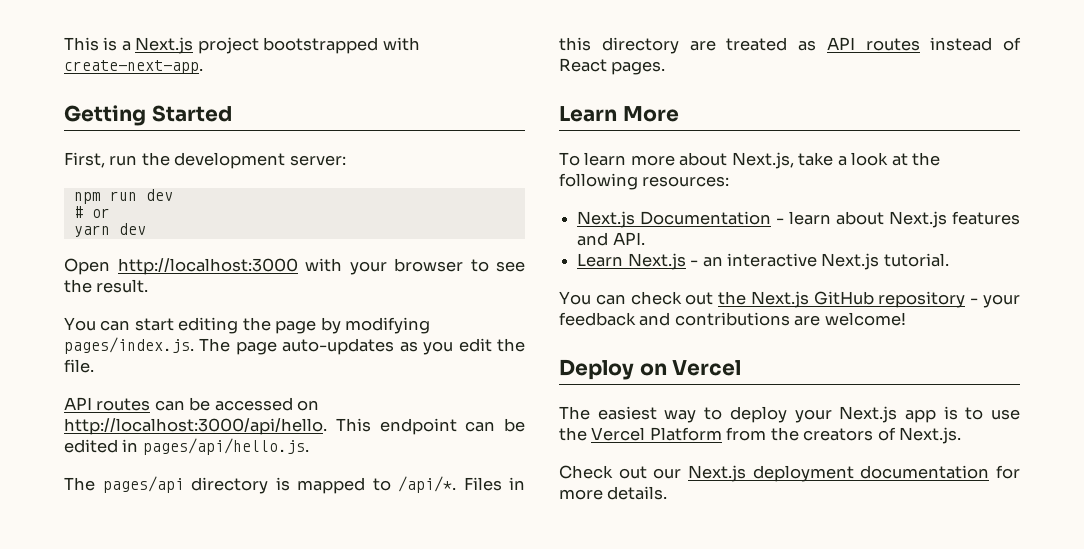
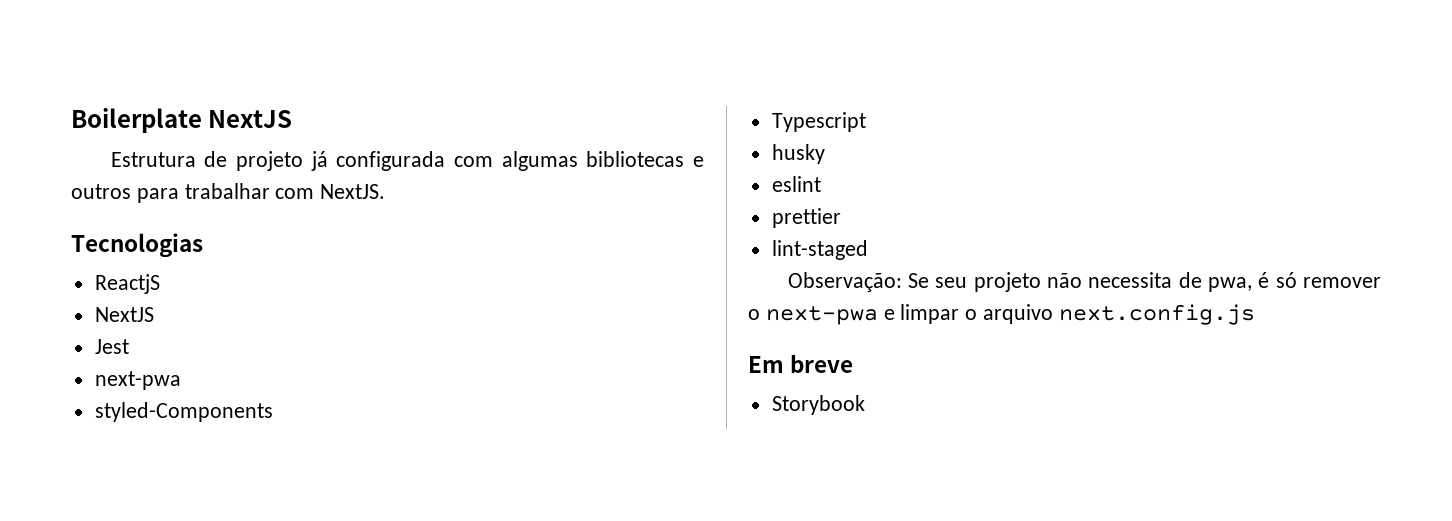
[64,37,420,54] [64,60,203,74] [64,105,232,126] [64,152,346,169] [73,189,173,204] [73,206,110,218] [73,223,146,237] [64,258,525,275] [64,279,149,293] [64,317,431,334] [64,337,525,355] [64,359,94,373] [64,397,320,411] [64,418,525,435] [64,438,309,455] [64,476,525,494] [559,37,1021,54] [559,58,666,75] [559,106,679,122] [559,152,941,169] [559,173,730,190] [577,211,1020,228] [577,232,645,246] [577,253,949,270] [559,291,1020,308] [559,312,906,326] [559,359,742,380] [559,406,1020,423] [559,427,962,444] [559,465,1020,482] [559,486,668,500] This is a Next.js project bootstrapped with create-next-app. // Getting Started // First, run the development server: // npm run dev // # or // yarn dev // Open http://localhost:3000 with your browser to see the result. // You can start editing the page by modifying pages/index.js. The page auto-updates as you edit the file. // API routes can be accessed on http://localhost:3000/api/hello. This endpoint can be edited in pages/api/hello.js. // The pages/api directory is mapped to /api/*. Files in this directory are treated as API routes instead of React pages. // Learn More // To learn more about Next.js, take a look at the following resources: // Next.js Documentation - learn about Next.js features and API. // Learn Next.js - an interactive Next.js tutorial. // You can check out the Next.js GitHub repository - your feedback and contributions are welcome! // Deploy on Vercel // The easiest way to deploy your Next.js app is to use the Vercel Platform from the creators of Next.js. // Check out our Next.js deployment documentation for more details. -> [71,108,293,133] [110,151,704,171] [71,183,386,203] [71,233,203,258] [94,274,160,294] [94,307,154,322] [94,339,129,354] [94,371,181,390] [94,402,273,422] [771,112,866,132] [771,144,825,164] [771,176,821,192] [771,208,841,228] [771,240,868,260] [787,272,1381,292] [748,304,1255,325] [748,354,854,373] [771,395,865,415] Boilerplate NextJS // Estrutura de projeto já configurada com algumas bibliotecas e outros para trabalhar com NextJS. // Tecnologias // ReactjS // NextJS // Jest // next-pwa // styled-Components // Typescript // husky // eslint // prettier // lint-staged // Observação: Se seu projeto não necessita de pwa, é só remover o next-pwa e limpar o arquivo next.config.js // Em breve // Storybook

